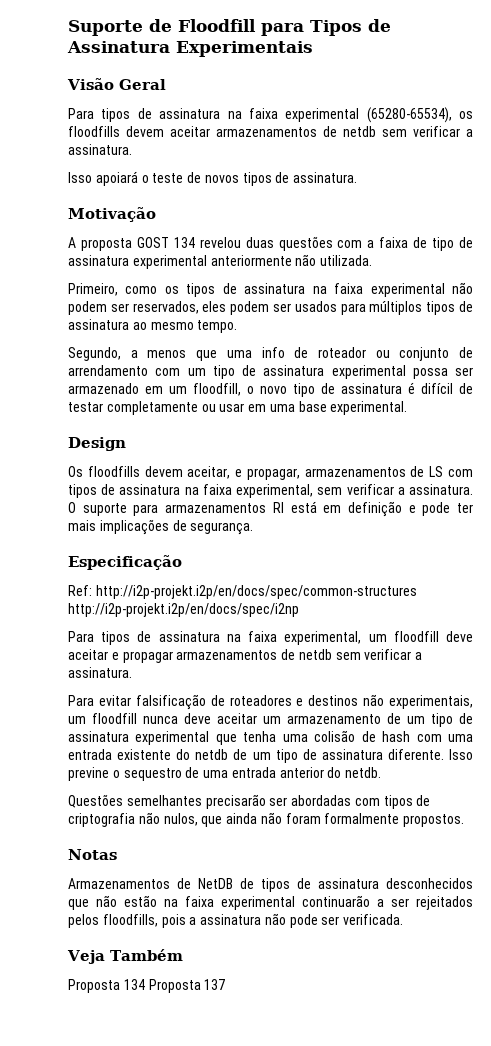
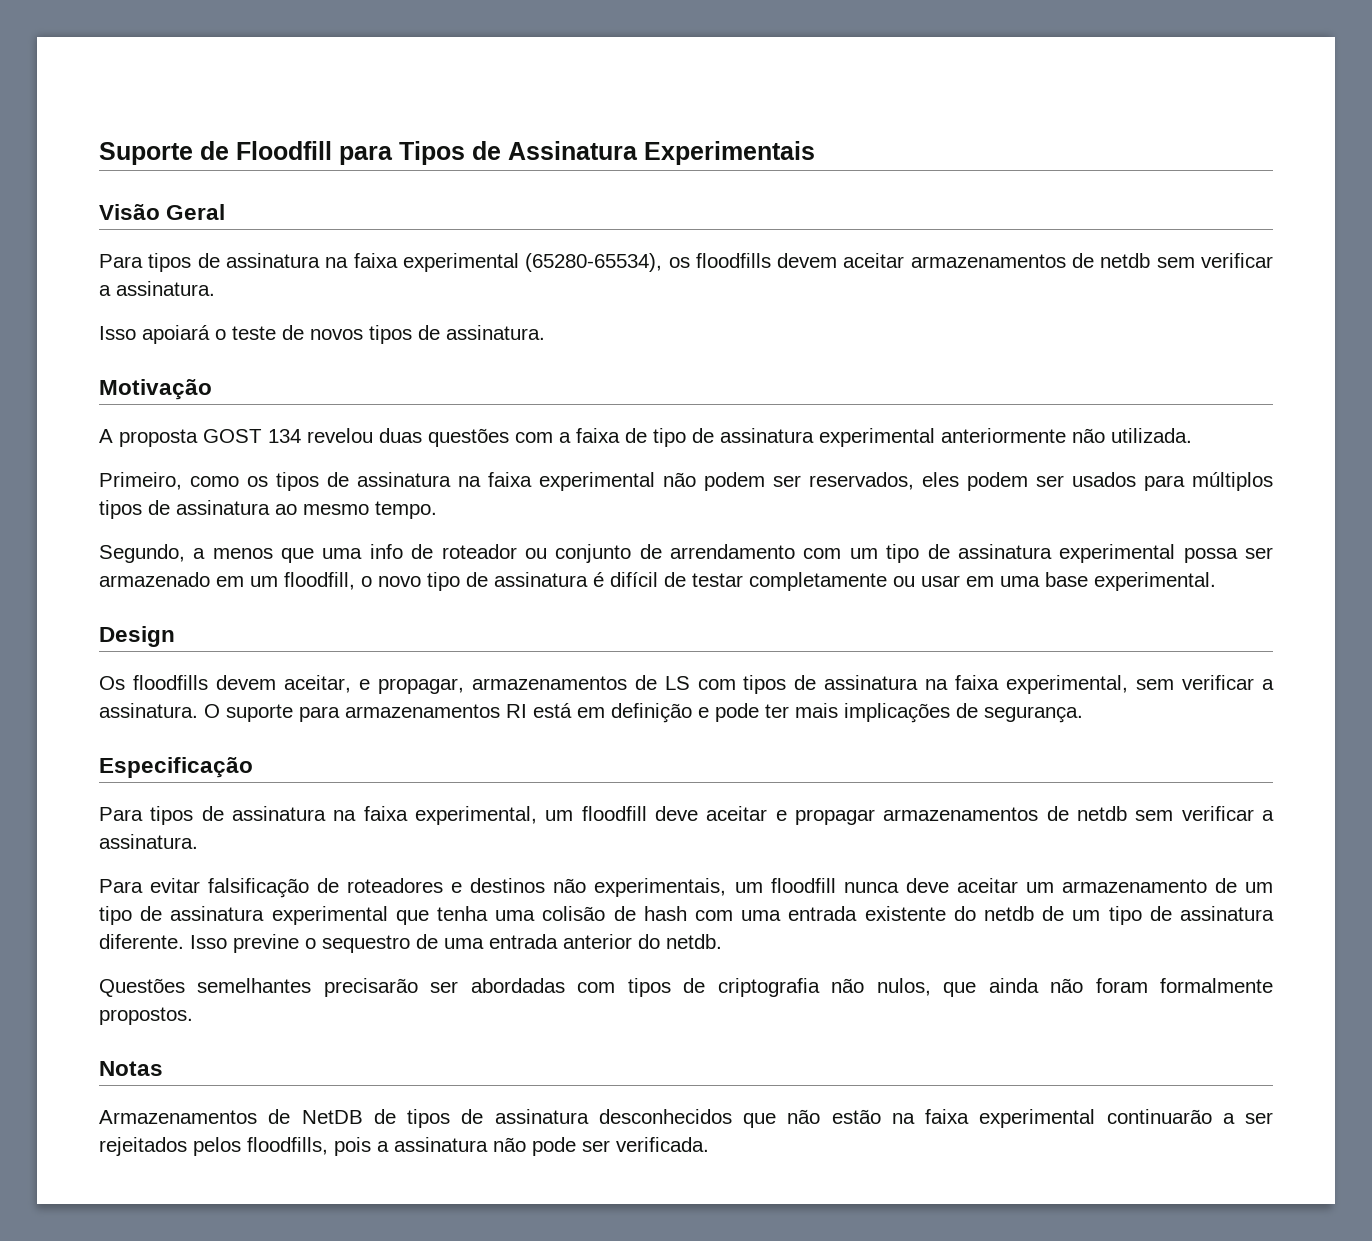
[68,585,417,599] [68,603,299,617] // Ref: http://i2p-projekt.i2p/en/docs/spec/common-structures http://i2p-projekt.i2p/en/docs/spec/i2np -> (253, 767) none
[67,949,183,964] [68,979,226,993] // Veja Também // Proposta 134 Proposta 137 -> (709, 1144) none

